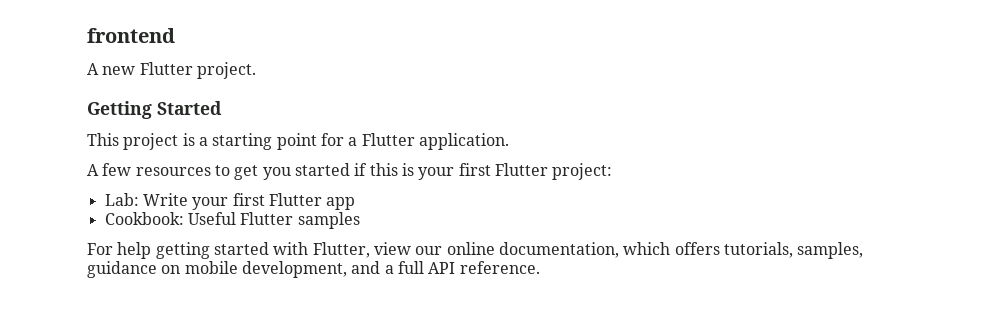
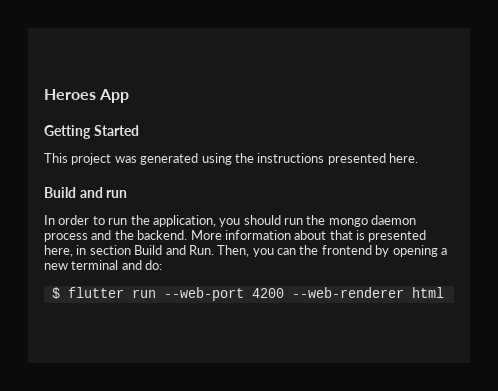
[87,28,175,43] [87,62,256,79] frontend // A new Flutter project. -> [44,89,130,103] Heroes App
[182,133,509,150] [87,163,613,180] [104,193,356,210] [104,212,360,229] [87,242,864,259] [87,261,540,278] is a starting point for a Flutter application. // A few resources to get you started if this is your first Flutter project: // Lab: Write your first Flutter app // Cookbook: Useful Flutter samples // For help getting started with Flutter, view our online documentation, which offers tutorials, samples, guidance on mobile development, and a full API reference. -> [114,153,418,165] [44,187,128,198] [44,215,417,227] [44,230,427,242] [44,245,447,257] [44,260,163,270] [51,287,444,301] was generated using the instructions presented here. // Build and run // In order to run the application, you should run the mongo daemon process and the backend. More information about that is presented here, in section Build and Run. Then, you can the frontend by opening a new terminal and do: // $ flutter run --web-port 4200 --web-renderer html

